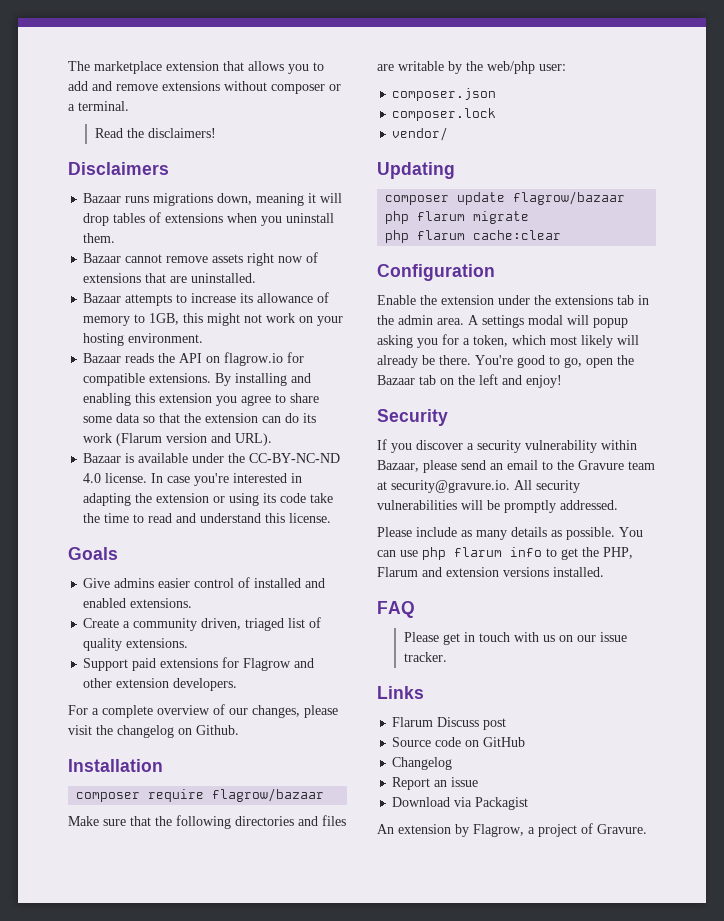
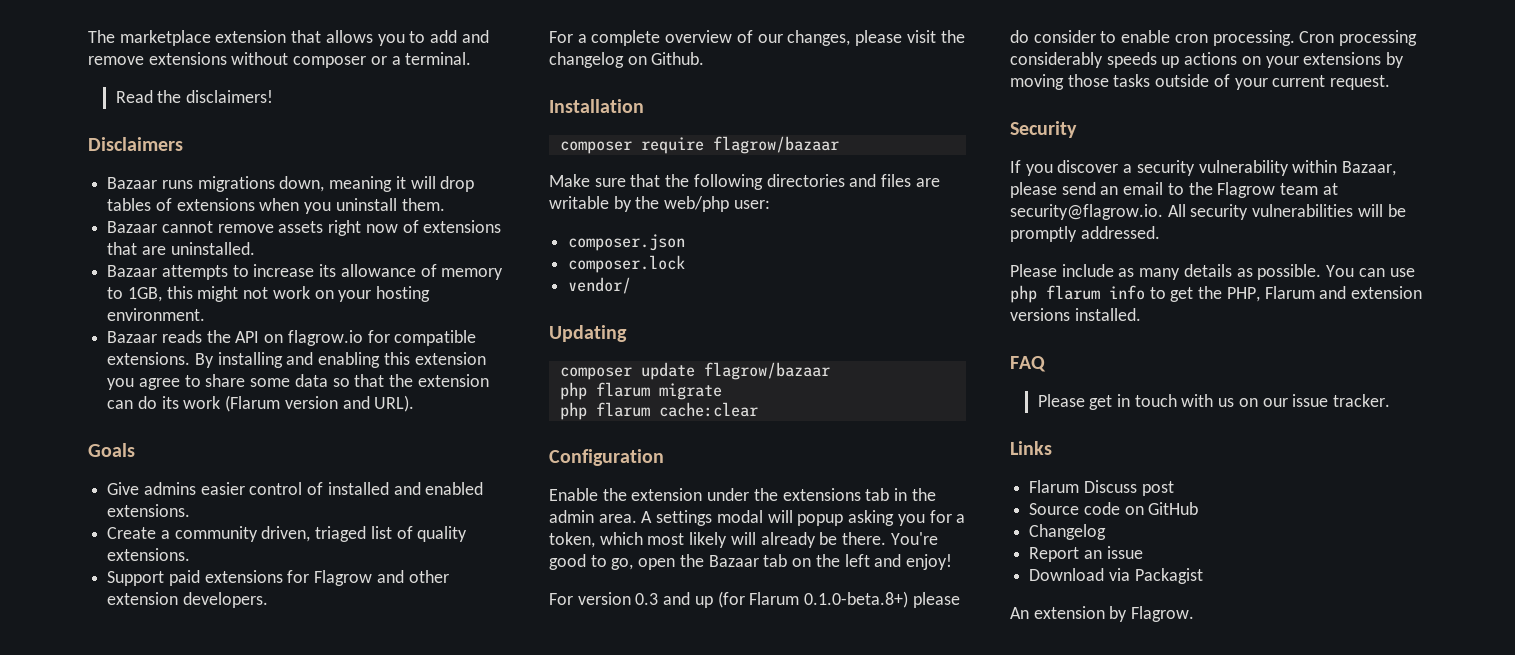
[83,453,341,463] [83,473,303,486] [83,493,334,506] [83,513,332,523] // Bazaar is available under the CC-BY-NC-ND 4.0 license. In case you're interested in adapting the extension or using its code take the time to read and understand this license. -> (415, 403) none
(562, 381) none -> [549,591,960,608] [1010,30,1418,46] [1010,52,1405,68] [1010,74,1391,90] // For version 0.3 and up (for Flarum 0.1.0-beta.8+) please do consider to enable cron processing. Cron processing considerably speeds up actions on your extensions by moving those tasks outside of your current request.
[578,460,624,470] Gravure -> [1217,182,1276,198] Flagrow
[391,480,510,493] security@gravure.io. -> [1010,204,1163,220] security@flagrow.io.
[473,823,647,837] Flagrow, a project of Gravure. -> [1131,606,1195,622] Flagrow.

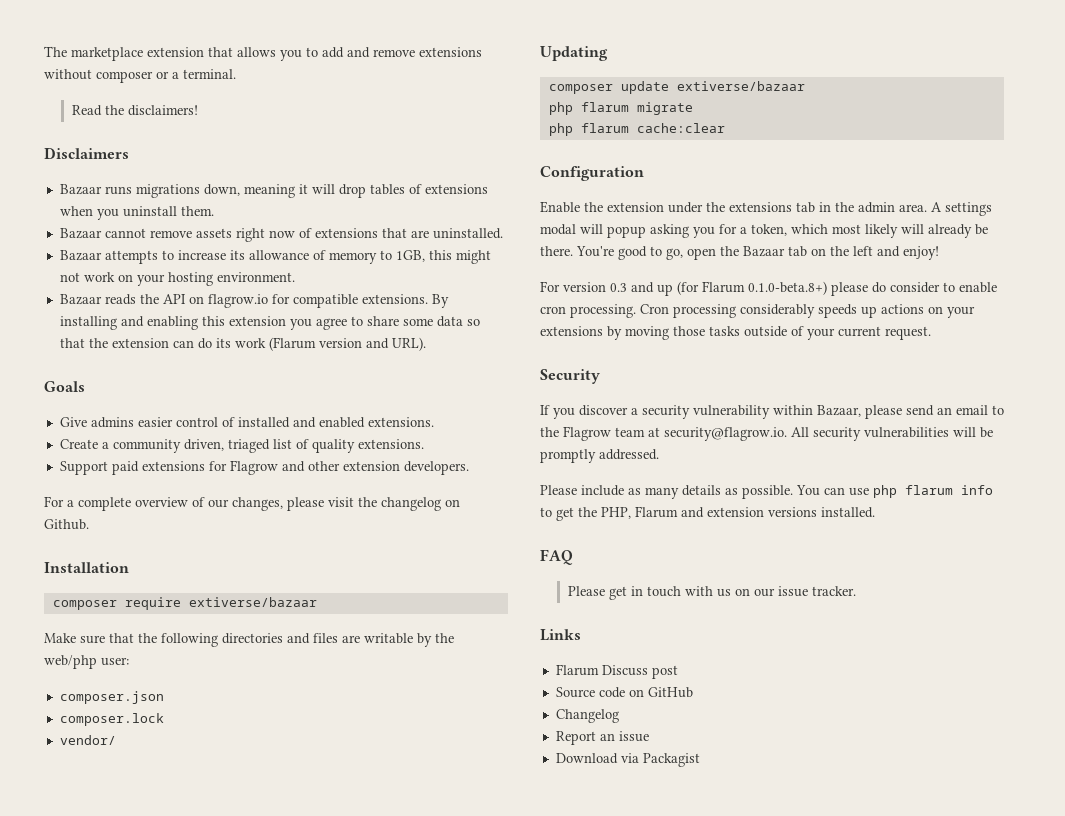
[712,136,839,154] flagrow/bazaar -> [188,597,317,607] extiverse/bazaar
[703,362,830,380] flagrow/bazaar -> [676,81,805,91] extiverse/bazaar
[1010,606,1195,622] // An extension by Flagrow. -> (700, 760) none

